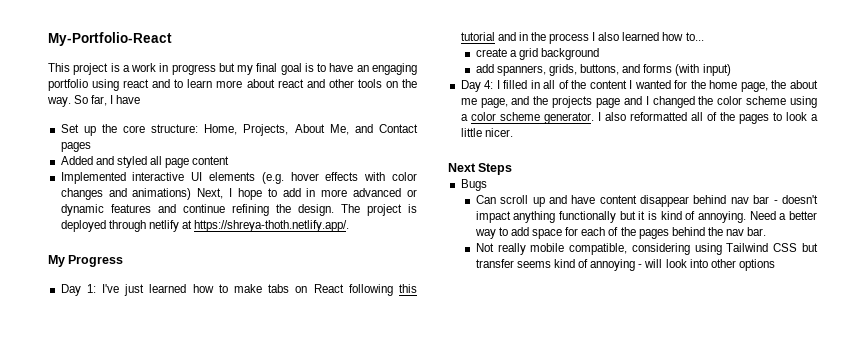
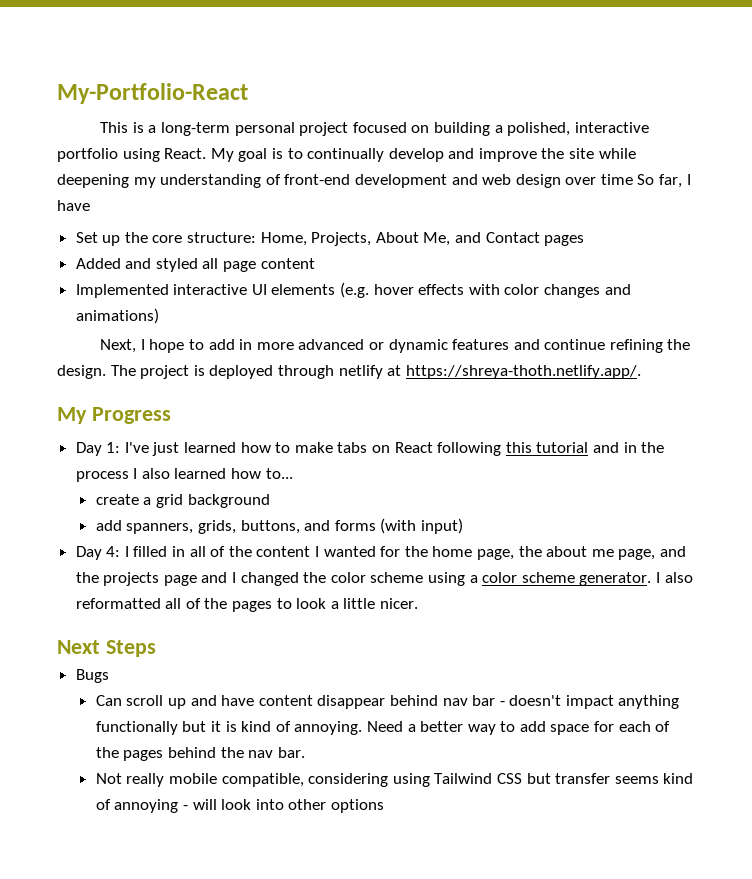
[73,63,109,75] project -> (129, 127) none
[131,63,417,75] [48,79,418,91] [47,97,71,107] work in progress but my final goal is to have an engaging portfolio using react and to learn more about react and other tools on the way. -> [160,122,649,136] [57,148,636,162] [57,174,633,188] long-term personal project focused on building a polished, interactive portfolio using React. My goal is to continually develop and improve the site while deepening my understanding of front-end development and web design over time
(192, 194) none -> (159, 316) //

